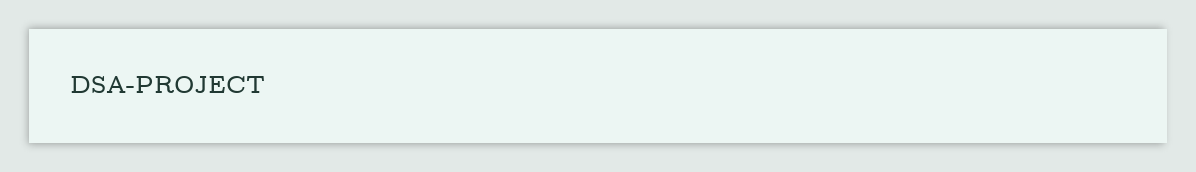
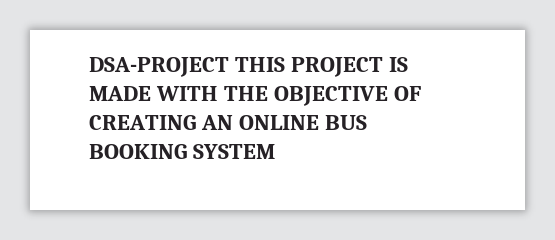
(265, 84) none -> [235,57,409,77] [89,86,422,106] [89,115,368,130] [89,144,276,159] THIS PROJECT IS MADE WITH THE OBJECTIVE OF CREATING AN ONLINE BUS BOOKING SYSTEM

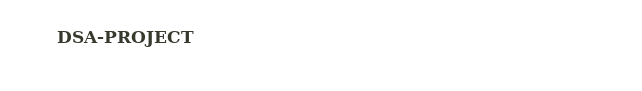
[235,57,409,77] [89,86,422,106] [89,115,368,130] [89,144,276,159] THIS PROJECT IS MADE WITH THE OBJECTIVE OF CREATING AN ONLINE BUS BOOKING SYSTEM -> (194, 39) none

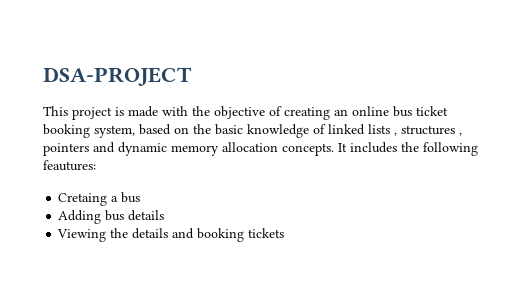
(194, 39) none -> [43,106,448,120] [43,124,462,138] [43,142,478,156] [43,160,96,171] [58,192,141,206] [58,210,165,224] [57,228,285,242] // This project is made with the objective of creating an online bus ticket booking system, based on the basic knowledge of linked lists , structures , pointers and dynamic memory allocation concepts. It includes the following feautures: // Cretaing a bus // Adding bus details // Viewing the details and booking tickets

